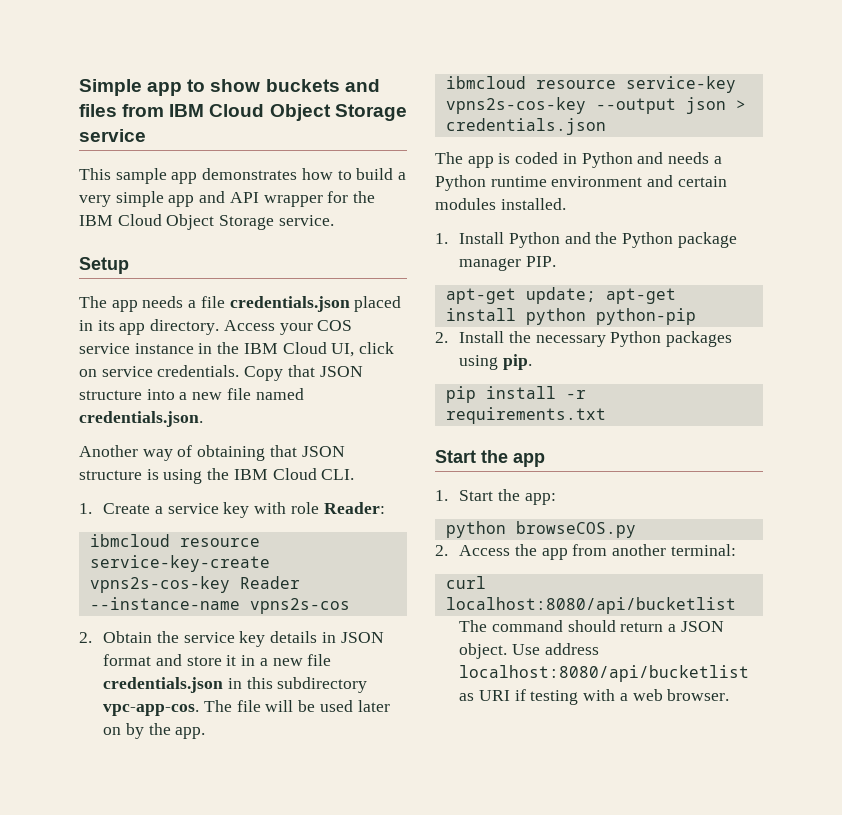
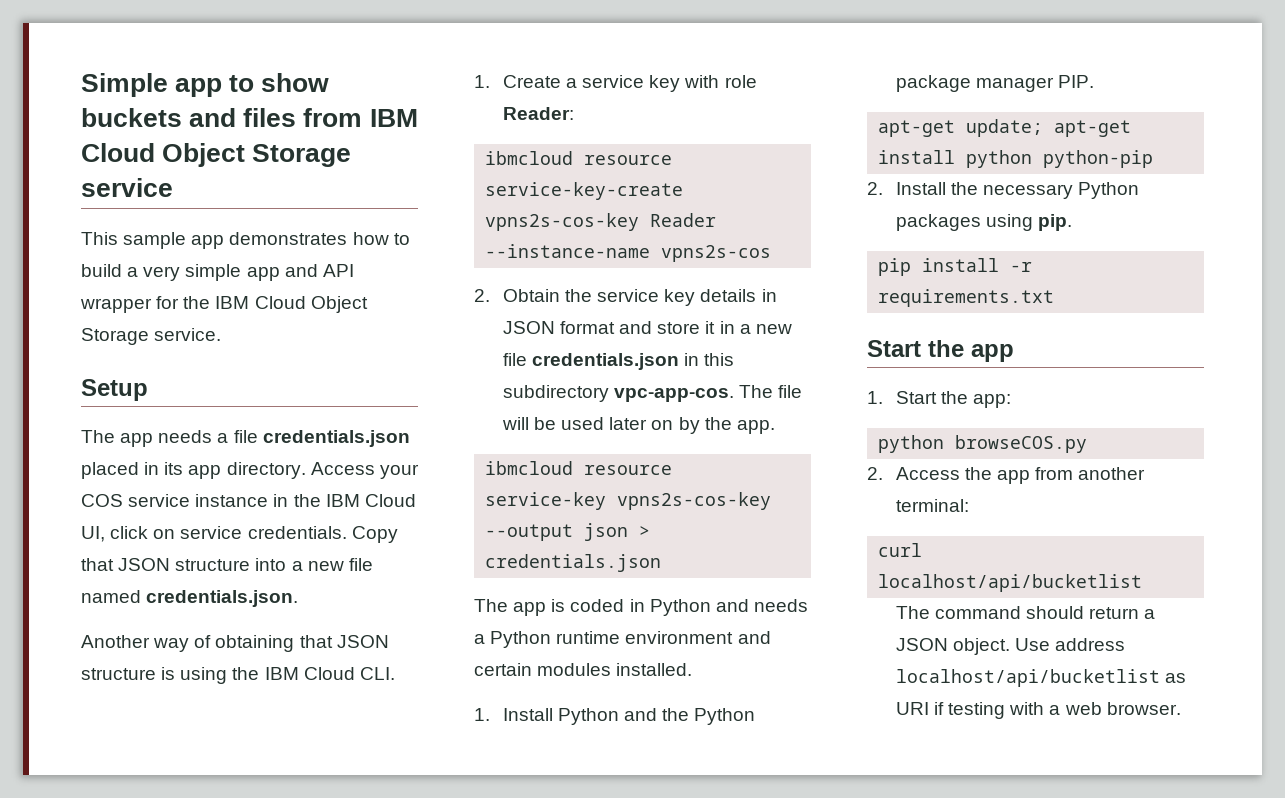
[445,597,736,614] localhost:8080/api/bucketlist -> [878,574,1143,592] localhost/api/bucketlist
[459,665,750,682] localhost:8080/api/bucketlist -> [895,669,1160,687] localhost/api/bucketlist

